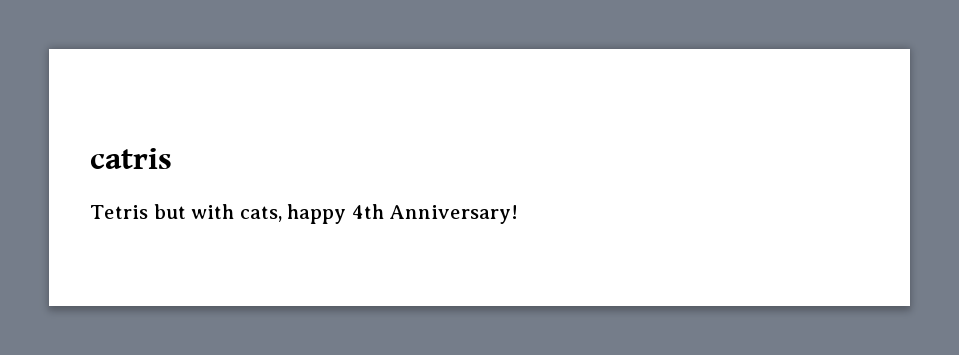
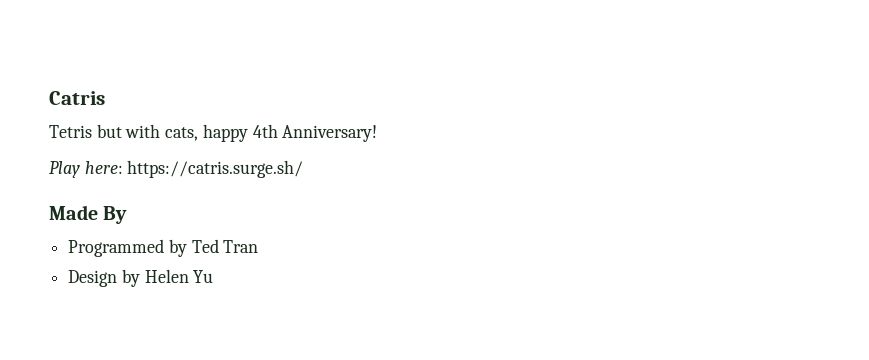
[90,148,172,169] catris -> [49,91,105,105] Catris
(519, 214) none -> [49,160,304,178] [49,205,128,224] [68,239,259,257] [68,269,214,287] // Play here: https://catris.surge.sh/ // Made By // Programmed by Ted Tran // Design by Helen Yu

